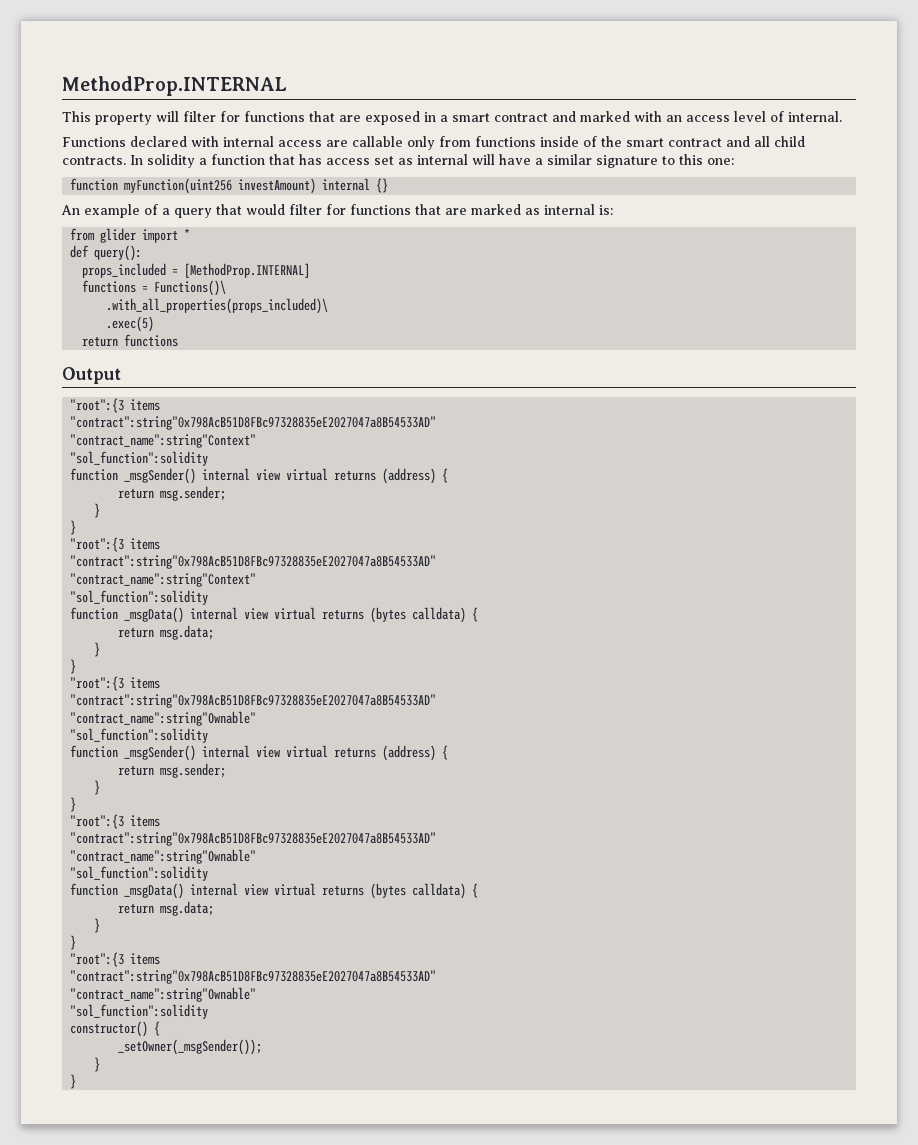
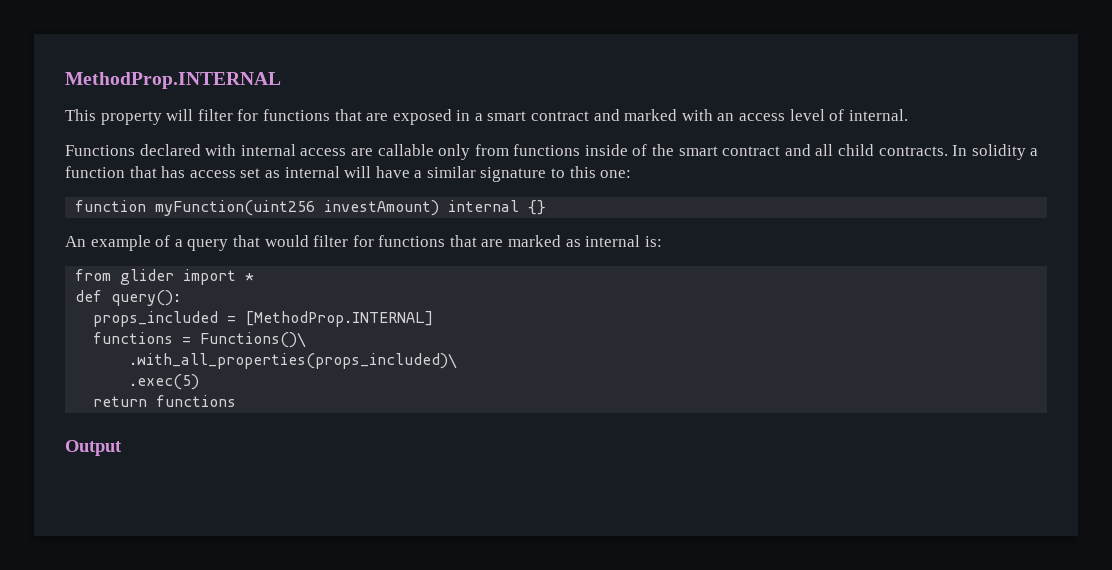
[70,398,161,413] [70,416,437,430] [70,434,257,448] [70,451,209,466] [70,468,449,484] [118,486,227,501] [94,503,101,518] [70,520,77,535] [70,537,161,552] [70,555,437,569] [70,573,257,587] [70,590,209,605] [70,607,479,623] [118,625,215,640] [94,642,101,657] [70,659,77,674] [70,676,161,691] [70,694,437,708] [70,711,257,726] [70,728,209,743] [70,745,449,761] [118,763,227,778] [94,780,101,795] [70,797,77,812] [70,814,161,829] [70,832,437,846] [70,849,257,864] [70,866,209,881] [70,883,479,899] [118,901,215,916] [94,918,101,933] [70,935,77,950] [70,952,161,967] [70,970,437,984] [70,987,257,1002] [70,1004,209,1019] [70,1021,161,1037] [118,1039,263,1055] [94,1057,101,1072] [70,1074,77,1089] // "root":{3 items // "contract":string"0x798AcB51D8FBc97328835eE2027047a8B54533AD" // "contract_name":string"Context" // "sol_function":solidity // function _msgSender() internal view virtual returns (address) { // return msg.sender; // } // } // "root":{3 items // "contract":string"0x798AcB51D8FBc97328835eE2027047a8B54533AD" // "contract_name":string"Context" // "sol_function":solidity // function _msgData() internal view virtual returns (bytes calldata) { // return msg.data; // } // } // "root":{3 items // "contract":string"0x798AcB51D8FBc97328835eE2027047a8B54533AD" // "contract_name":string"Ownable" // "sol_function":solidity // function _msgSender() internal view virtual returns (address) { // return msg.sender; // } // } // "root":{3 items // "contract":string"0x798AcB51D8FBc97328835eE2027047a8B54533AD" // "contract_name":string"Ownable" // "sol_function":solidity // function _msgData() internal view virtual returns (bytes calldata) { // return msg.data; // } // } // "root":{3 items // "contract":string"0x798AcB51D8FBc97328835eE2027047a8B54533AD" // "contract_name":string"Ownable" // "sol_function":solidity // constructor() { // _setOwner(_msgSender()); // } // } -> (122, 448) none

